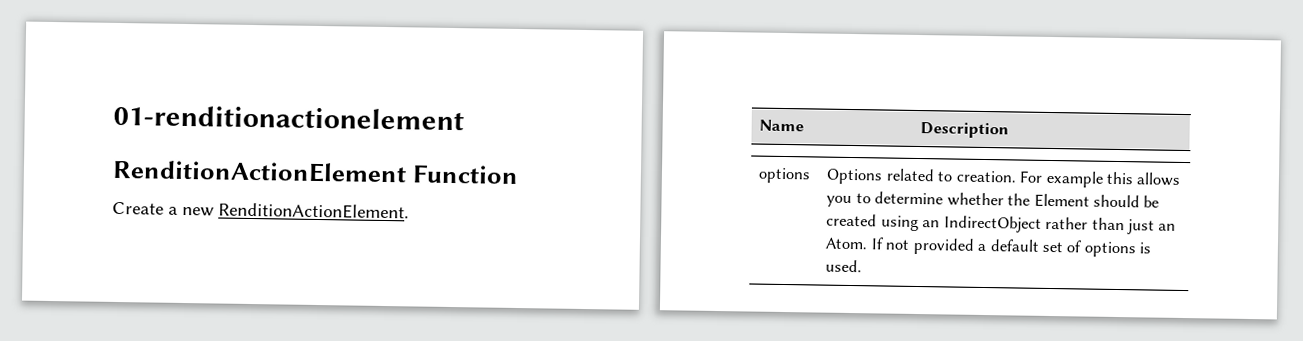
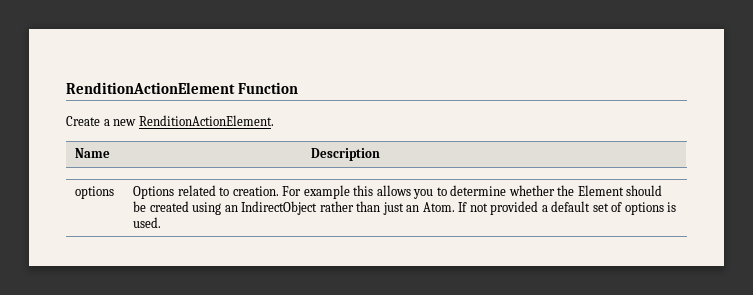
[113,104,464,131] 01-renditionactionelement // -> (66, 88) none

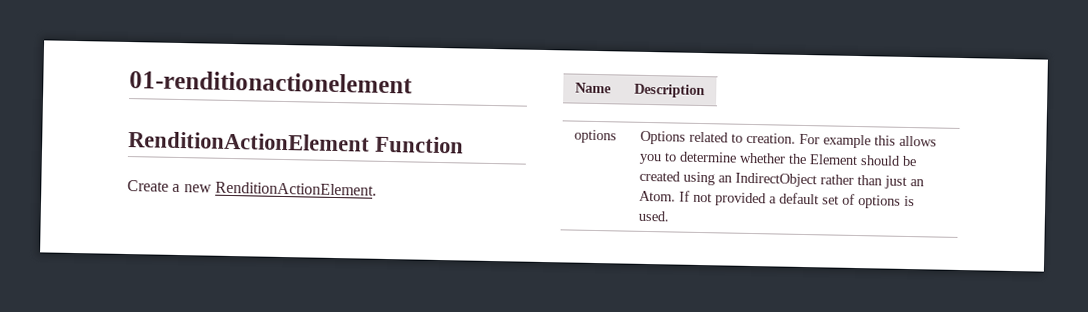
(66, 88) none -> [129,70,413,94] 01-renditionactionelement //

